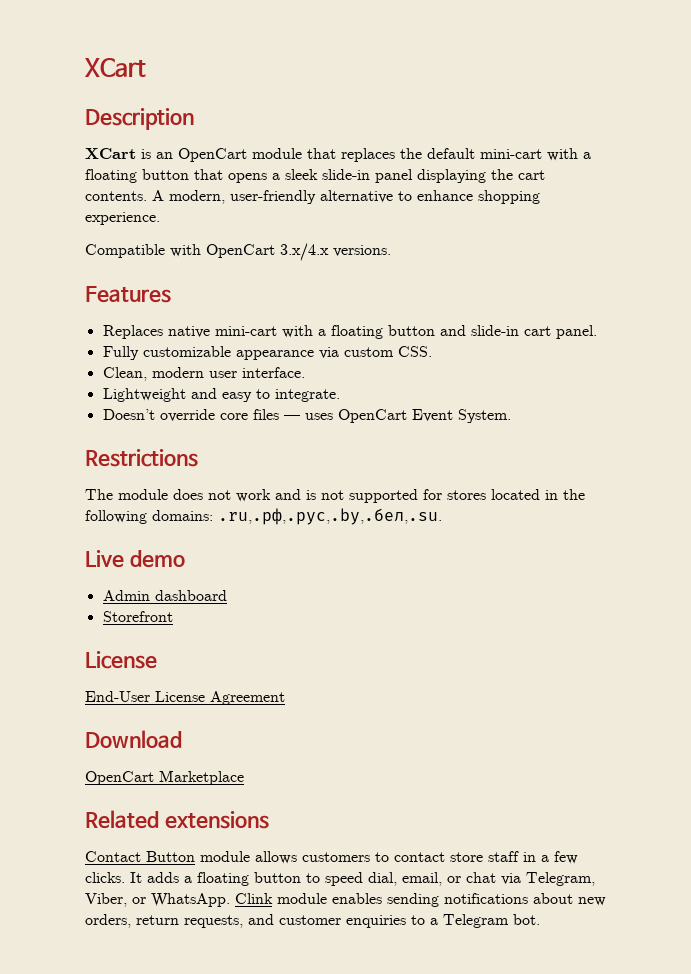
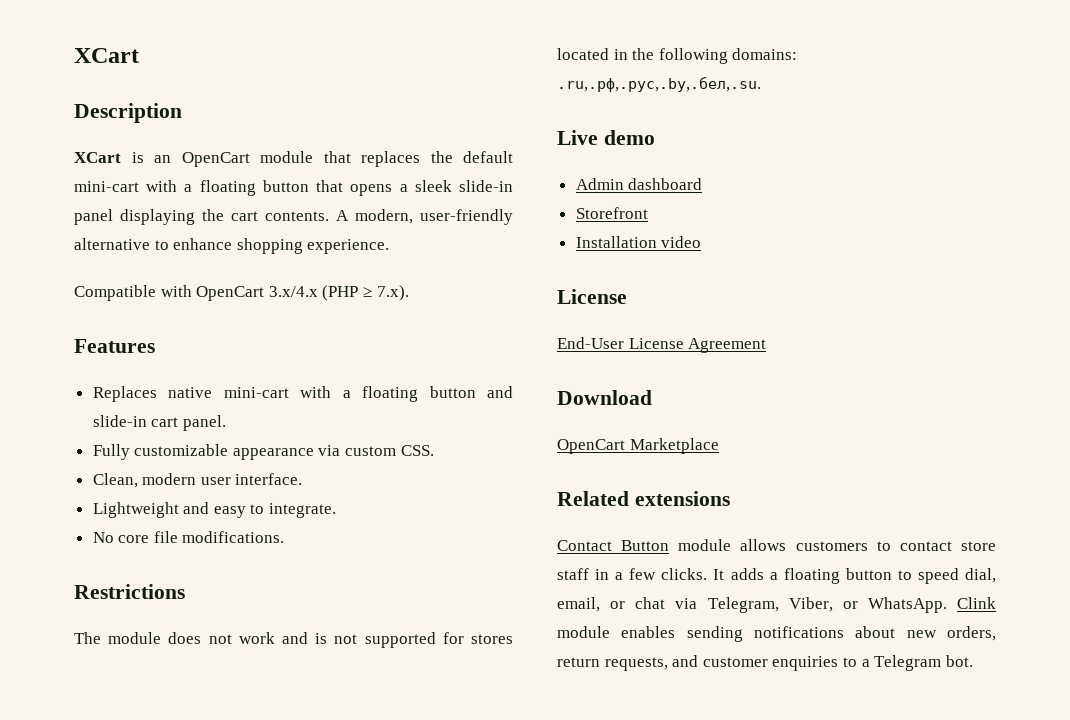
[333,245,391,257] versions. -> [322,285,409,301] (PHP ≥ 7.x).
[102,409,511,423] Doesn’t override core files — uses OpenCart Event System. -> [92,531,285,543] No core file modifications.
(173, 616) none -> [575,236,702,248] // Installation video

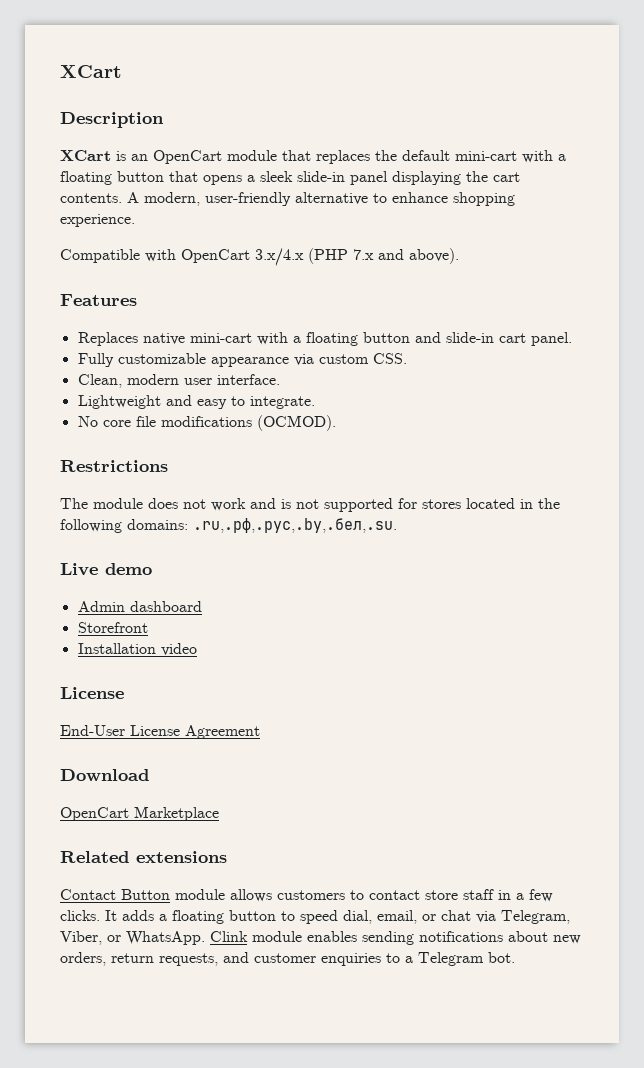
[362,285,409,301] ≥ 7.x). -> [353,248,459,264] 7.x and above).
[182,531,285,543] modifications. -> [160,415,336,431] modifications (OCMOD).

